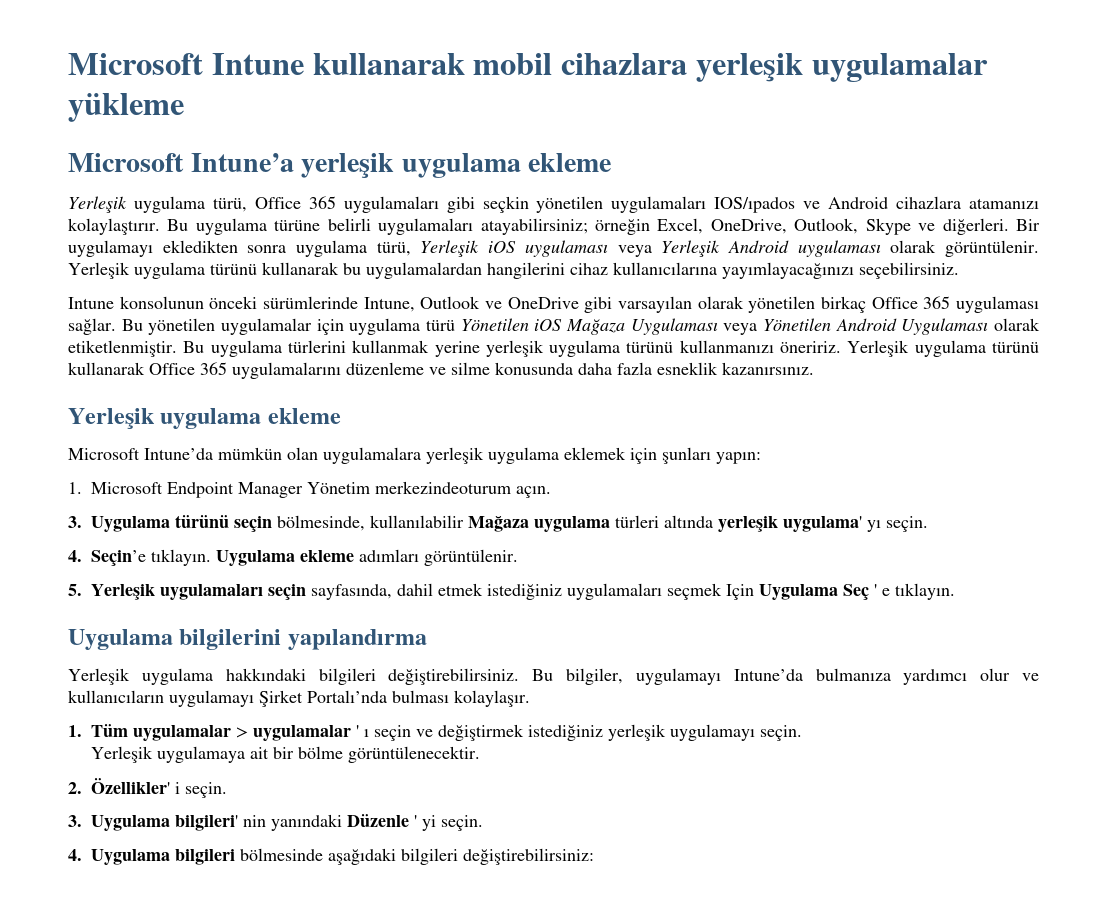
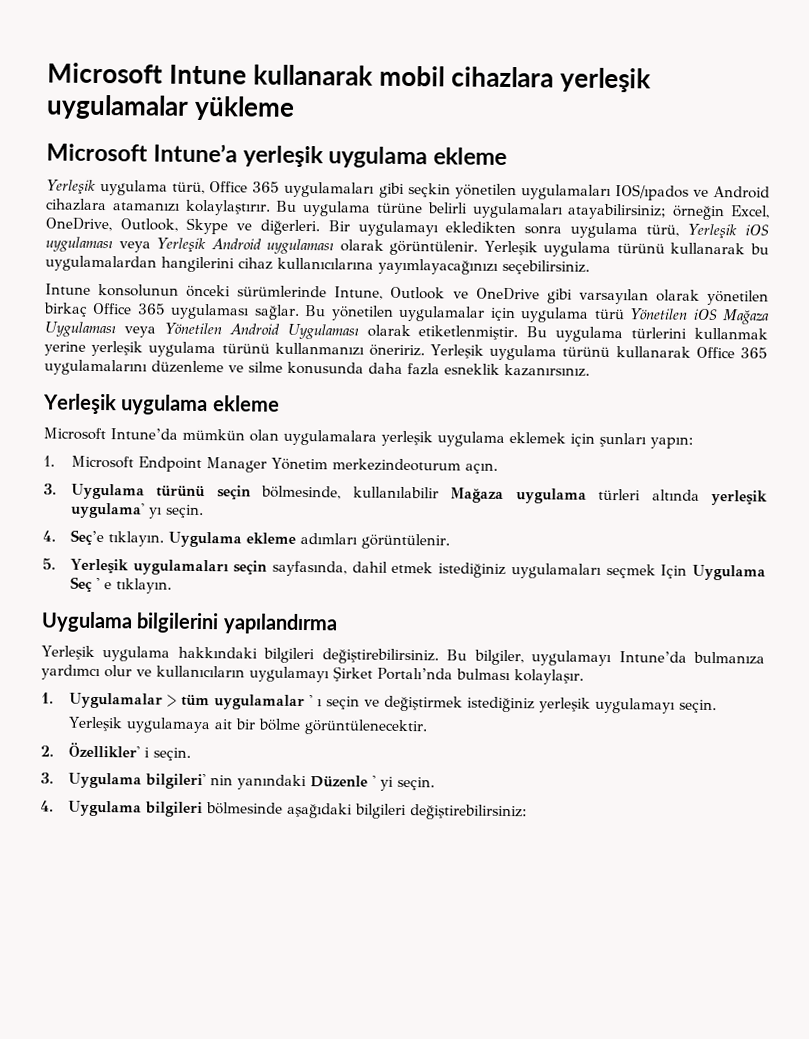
[91,550,146,566] Seçin’e -> [69,529,104,546] Seç’e
[91,724,248,741] Tüm uygulamalar > -> [68,692,210,709] Uygulamalar > tüm

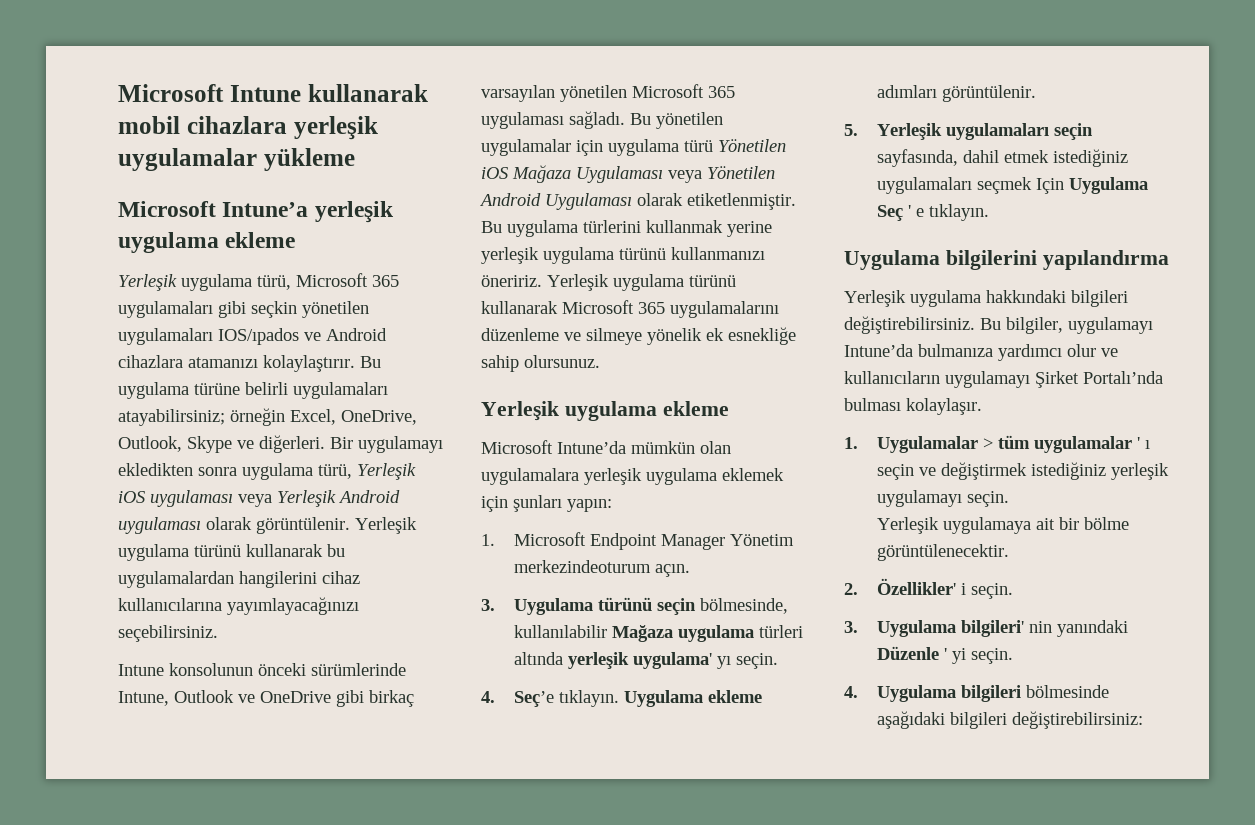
[209,181,249,193] Office -> [296,273,368,287] Microsoft
[578,288,769,306] [43,302,133,317] varsayılan olarak yönetilen birkaç Office -> [369,690,414,707] [481,84,704,102] birkaç varsayılan yönetilen Microsoft
[253,304,300,320] sağlar. -> [569,111,625,129] sağladı.
[695,346,735,359] Office -> [562,300,634,314] Microsoft
[248,361,590,377] silme konusunda daha fazla esneklik kazanırsınız. -> [586,327,796,345] [481,355,600,372] silmeye yönelik ek esnekliğe sahip olursunuz.

